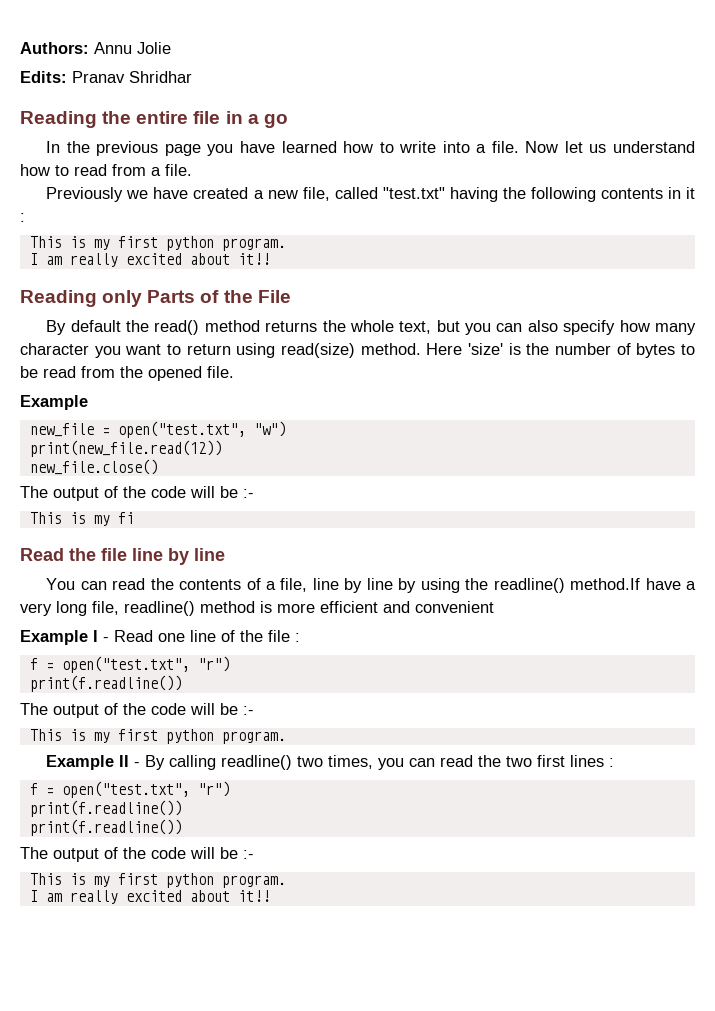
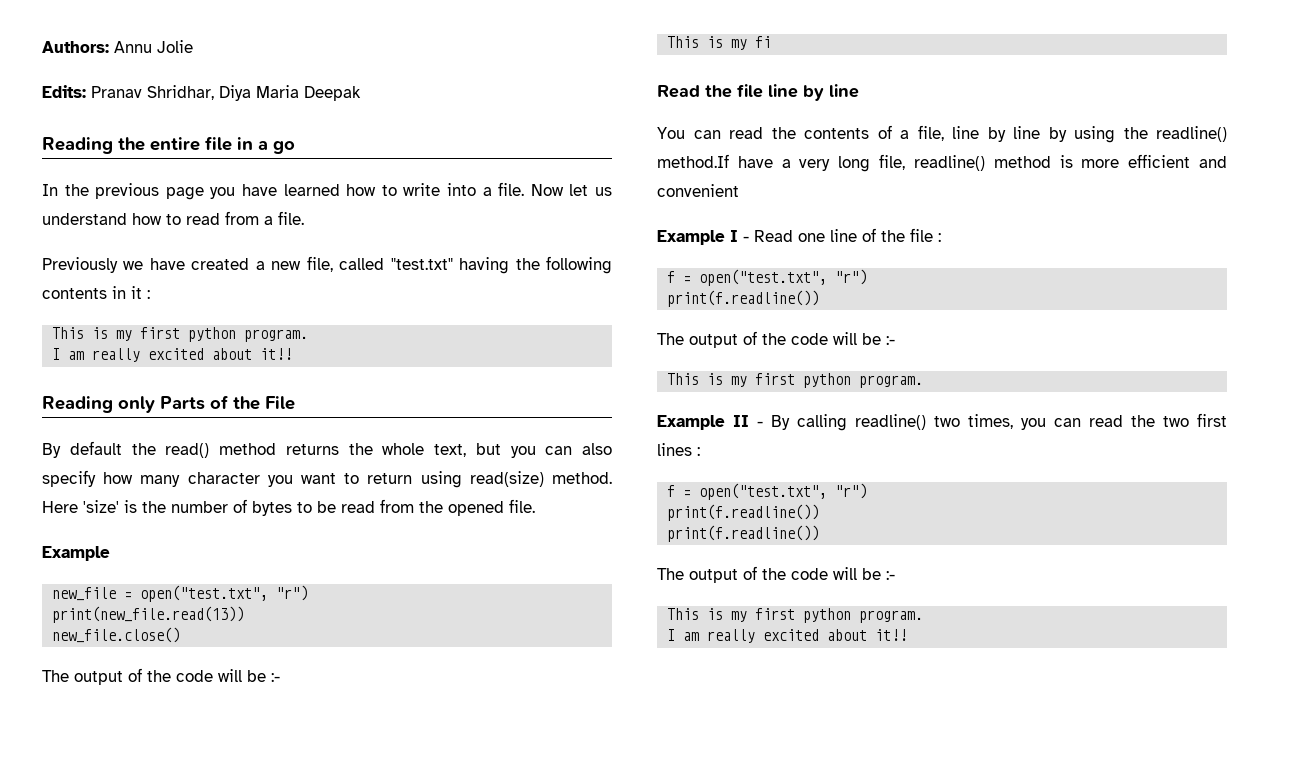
[129,71,192,83] Shridhar -> [147,85,361,101] Shridhar, Diya Maria Deepak
[253,421,286,437] [29,440,222,457] "w") // print(new_file.read(12)) -> [276,585,309,601] [52,606,245,623] "r") // print(new_file.read(13))

